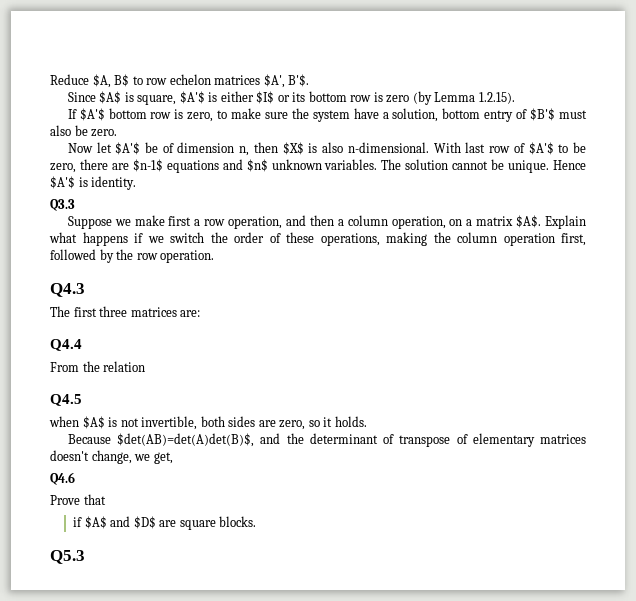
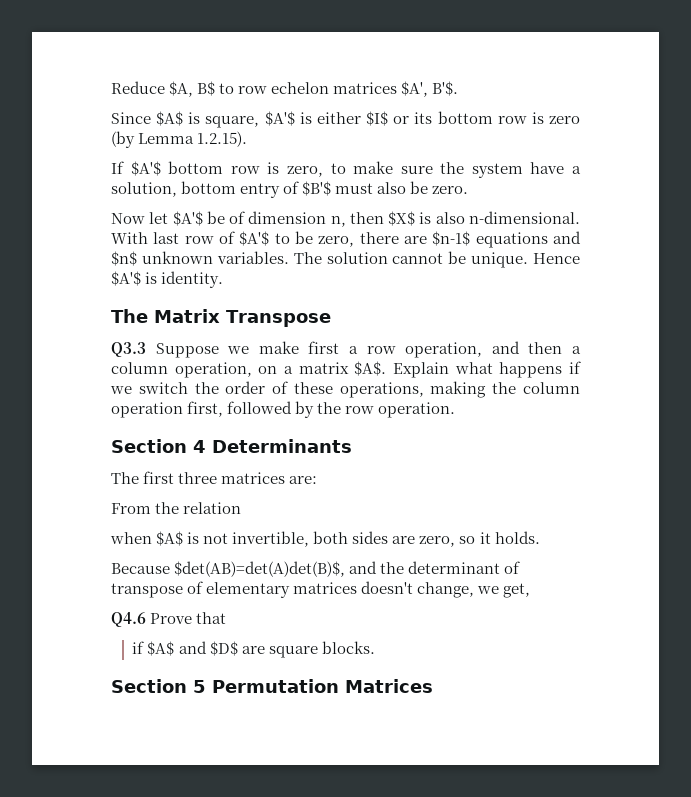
(137, 183) none -> [111,309,331,327] // The Matrix Transpose
(75, 205) // -> (146, 349) none
[50,283,85,297] Q4.3 -> [111,439,352,453] Section 4 Determinants
[50,339,82,351] // Q4.4 -> (318, 480) none
[50,394,82,406] // Q4.5 -> (242, 508) none
(75, 478) // -> (146, 619) none
[50,550,85,564] Q5.3 -> [111,679,433,693] Section 5 Permutation Matrices

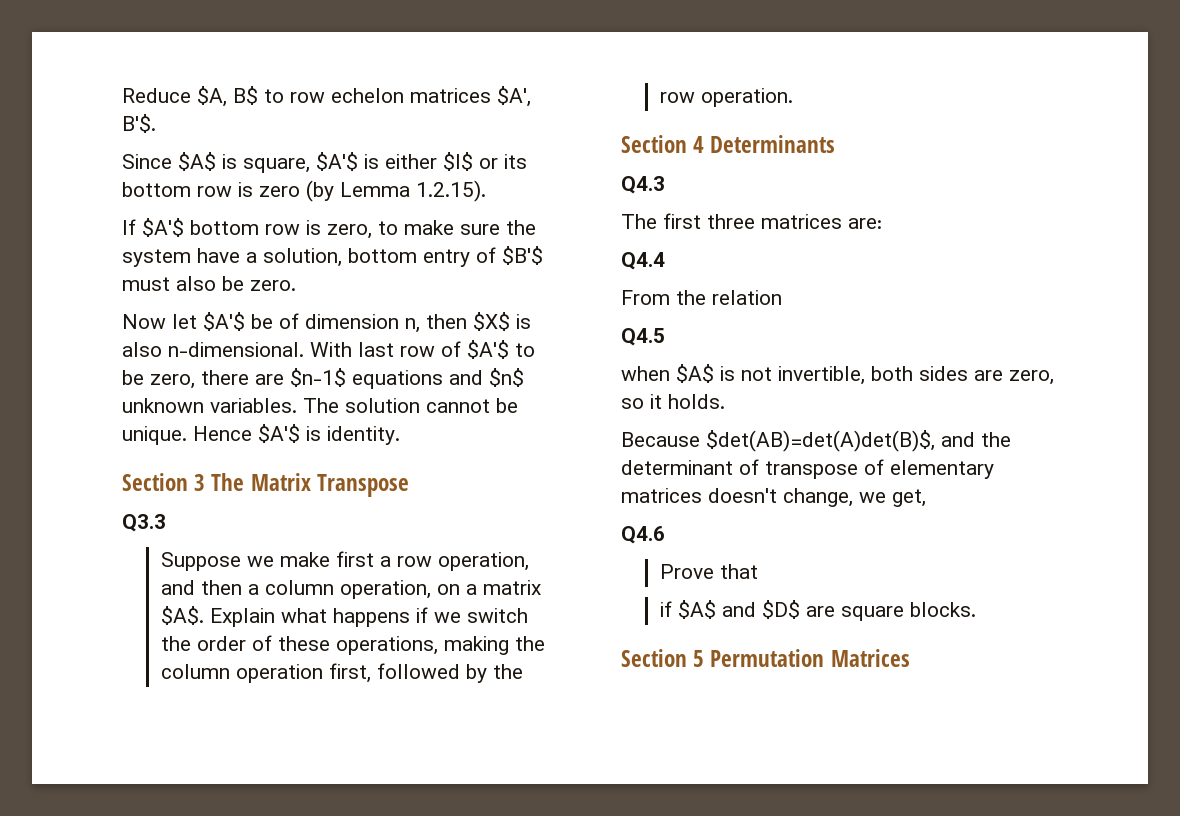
(224, 279) none -> [122,473,206,491] Section 3
(146, 349) none -> (166, 523) //
(352, 446) none -> [621,176,665,194] // Q4.3
(318, 480) none -> [621,252,665,270] // Q4.4
(242, 508) none -> [621,328,665,346] // Q4.5
(146, 619) none -> (665, 535) //

